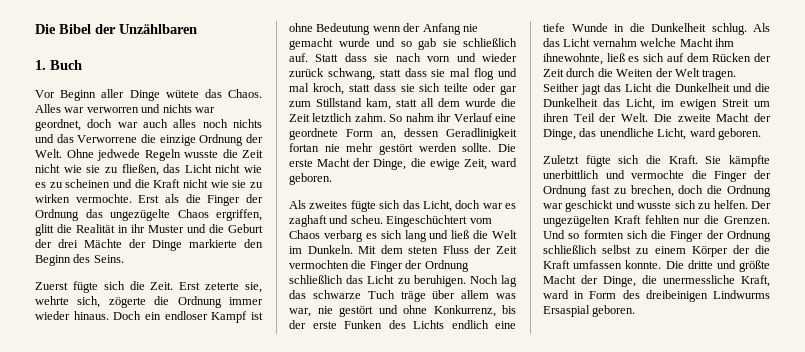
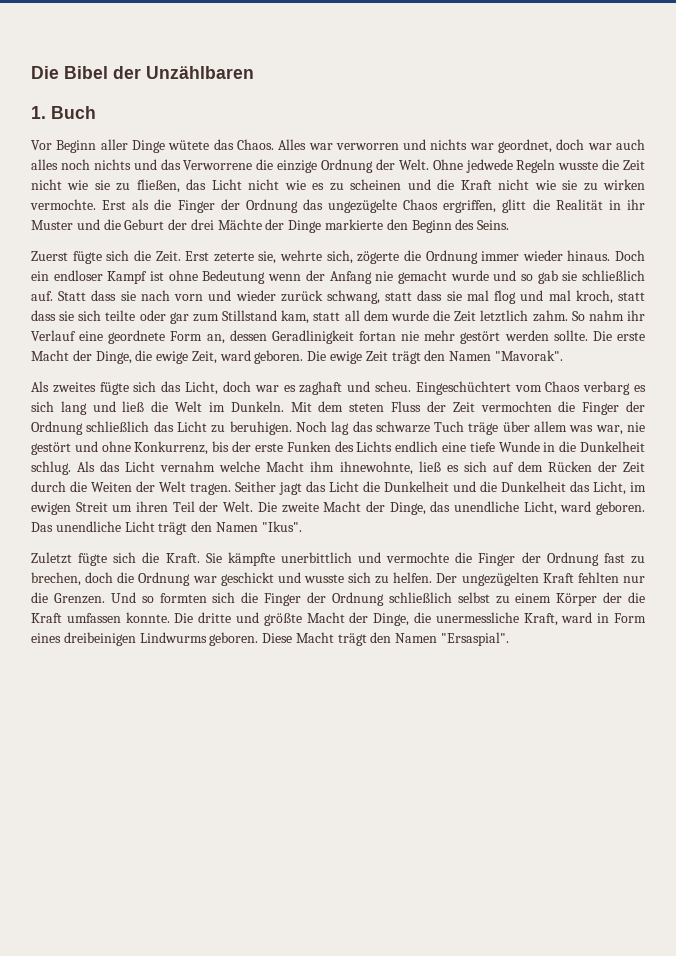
(332, 179) none -> [307,350,563,364] Die ewige Zeit trägt den Namen "Mavorak".
(761, 134) none -> [31,521,302,535] Das unendliche Licht trägt den Namen "Ikus".
[622,290,640,299] des -> [31,633,61,643] eines
[543,305,636,317] Ersaspial geboren. -> [209,632,510,646] geboren. Diese Macht trägt den Namen "Ersaspial".

